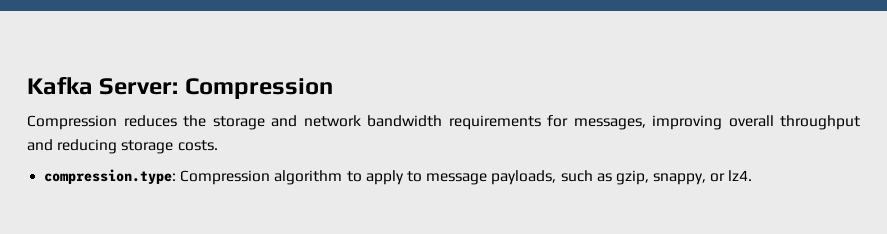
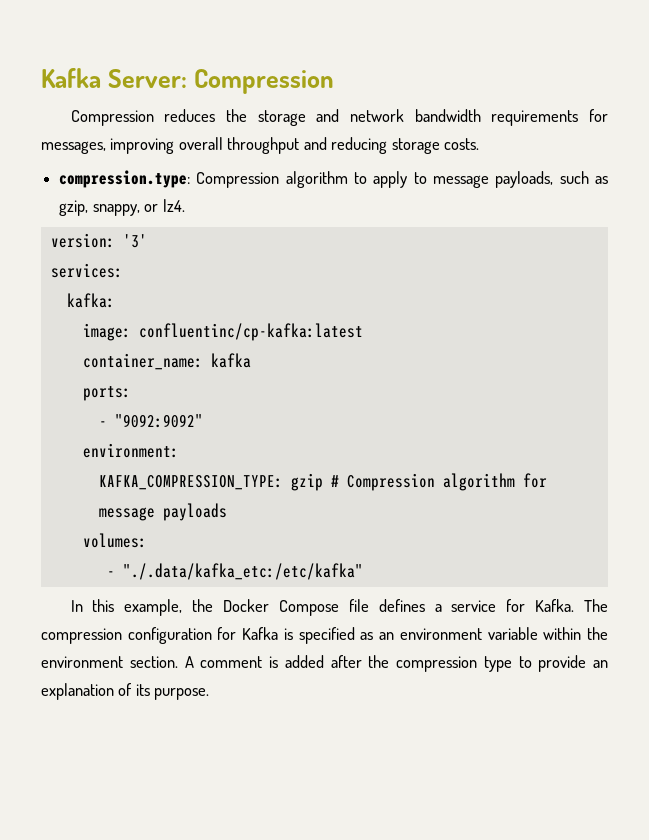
(753, 175) none -> [50,233,147,248] [50,263,123,278] [66,293,115,308] [82,323,363,341] [82,353,251,370] [82,386,131,401] [98,414,203,428] [82,443,179,458] [98,473,547,491] [98,503,227,521] [82,533,147,548] [106,563,363,580] [70,599,608,616] [41,627,609,644] [41,655,608,672] [41,683,210,700] // version: '3' // services: // kafka: // image: confluentinc/cp-kafka:latest // container_name: kafka // ports: // - "9092:9092" // environment: // KAFKA_COMPRESSION_TYPE: gzip # Compression algorithm for message payloads // volumes: // - "./.data/kafka_etc:/etc/kafka" // In this example, the Docker Compose file defines a service for Kafka. The compression configuration for Kafka is specified as an environment variable within the environment section. A comment is added after the compression type to provide an explanation of its purpose.

